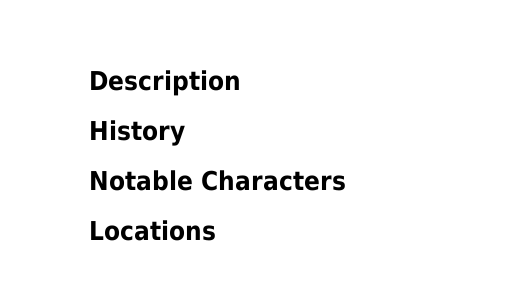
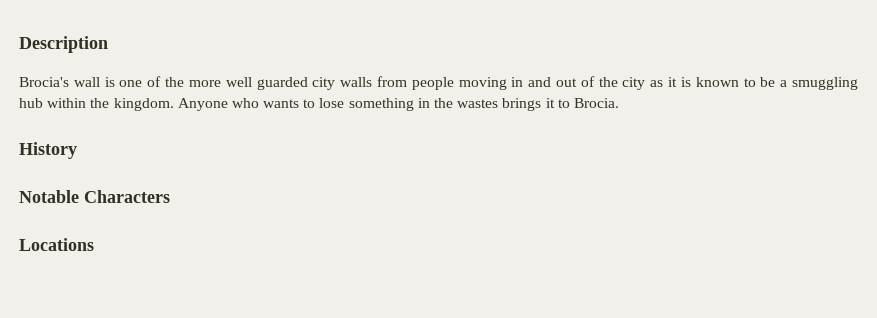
(241, 83) none -> [19,76,858,90] [19,98,619,111] // Brocia's wall is one of the more well guarded city walls from people moving in and out of the city as it is known to be a smuggling hub within the kingdom. Anyone who wants to lose something in the wastes brings it to Brocia.

